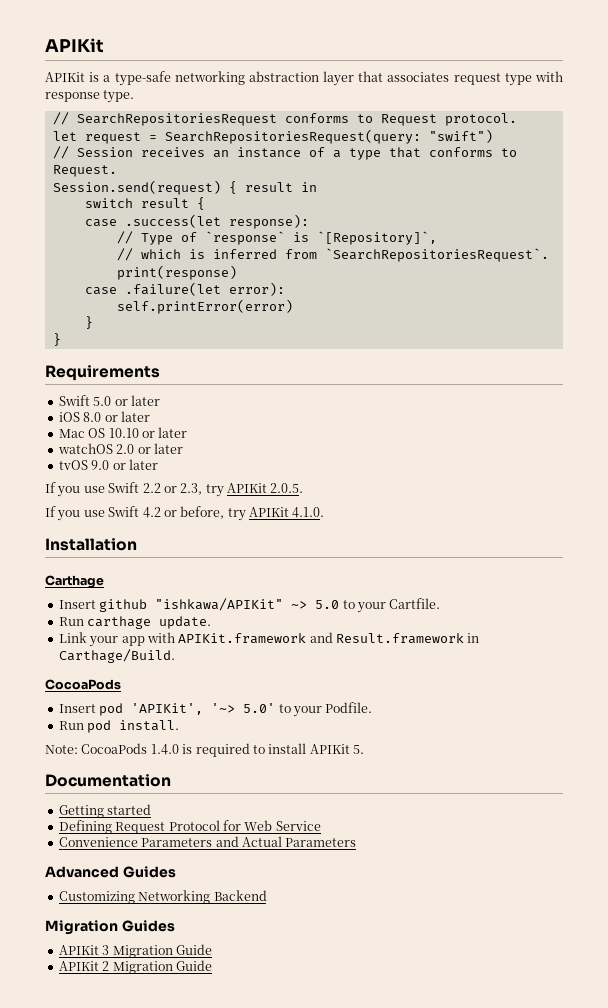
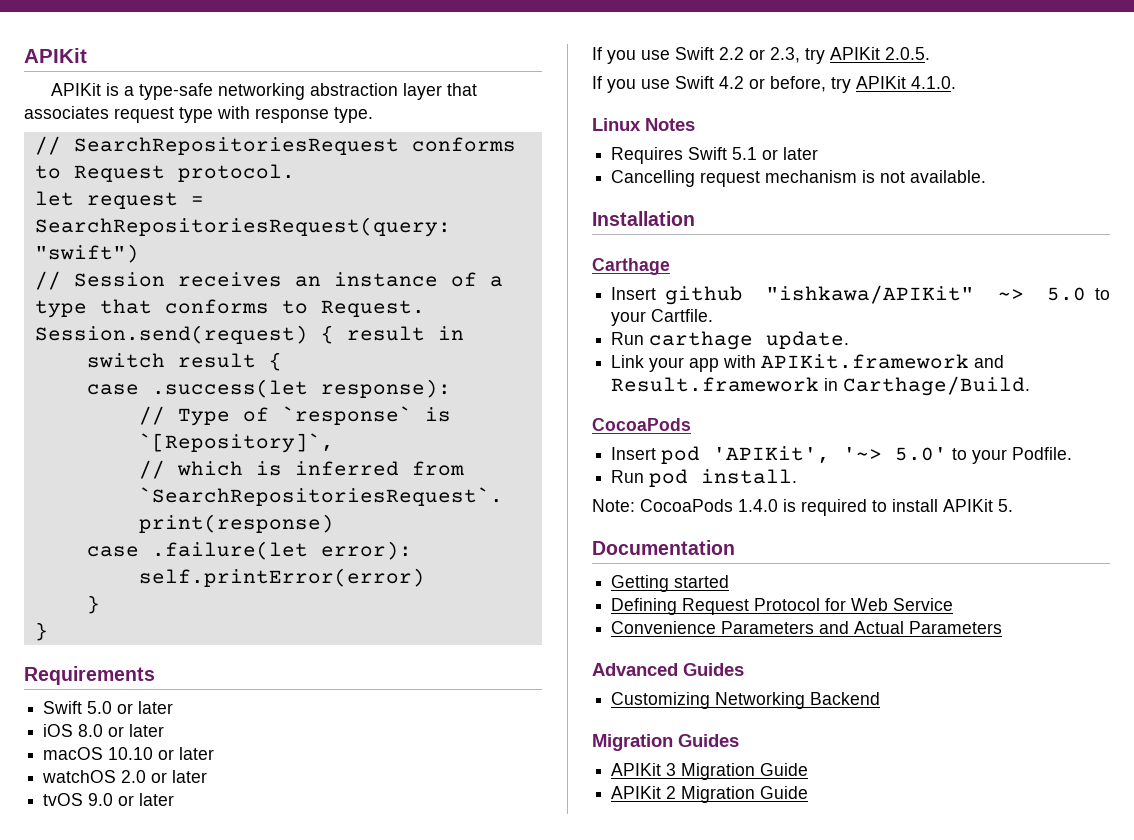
[58,428,106,438] Mac OS -> [43,747,104,760] macOS
(325, 512) none -> [592,118,695,131] [611,147,819,164] [611,170,987,187] // Linux Notes // Requires Swift 5.1 or later // Cancelling request mechanism is not available.

